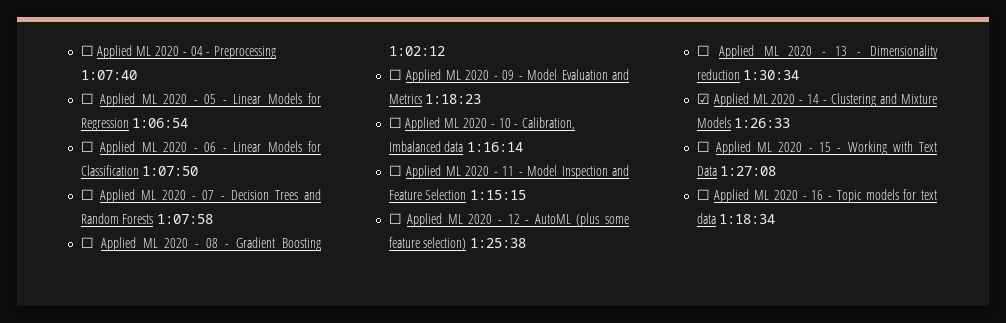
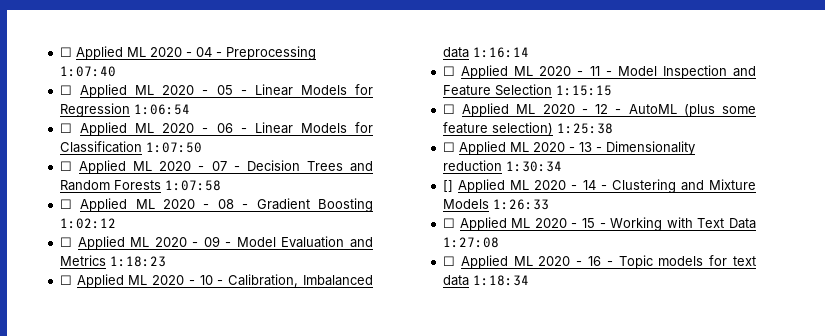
[696,93,710,104] ☑ -> [442,180,453,192] []

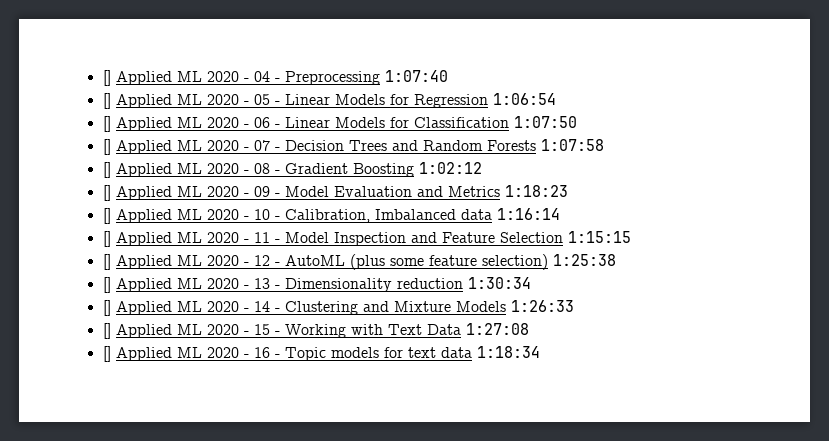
[59,47,72,57] ☐ -> [102,70,111,86] []
[59,85,72,95] ☐ -> [102,93,111,109] []
[59,123,72,133] ☐ -> [102,116,111,132] []
[59,161,72,171] ☐ -> [102,139,111,155] []
[59,199,72,209] ☐ -> [102,162,111,178] []
[59,237,72,247] ☐ -> [102,185,111,201] []
[59,275,72,285] ☐ -> [102,208,111,224] []
[442,66,455,76] ☐ -> [102,231,111,247] []
[442,104,455,114] ☐ -> [102,254,111,270] []
[442,142,455,152] ☐ -> [102,277,111,293] []
[442,218,455,228] ☐ -> [102,323,111,339] []
[442,256,455,266] ☐ -> [102,346,111,362] []

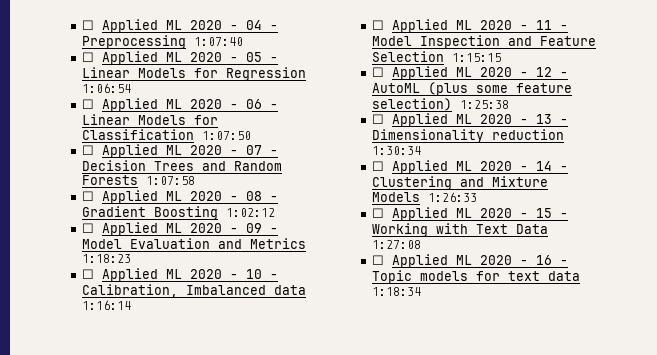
[102,70,111,86] [] -> [82,20,95,30] ☐
[102,93,111,109] [] -> [82,52,95,62] ☐
[102,116,111,132] [] -> [82,99,95,109] ☐
[102,139,111,155] [] -> [82,145,95,155] ☐
[102,162,111,178] [] -> [82,191,95,201] ☐
[102,185,111,201] [] -> [82,223,95,233] ☐
[102,208,111,224] [] -> [82,269,95,279] ☐
[102,231,111,247] [] -> [372,20,385,30] ☐
[102,254,111,270] [] -> [372,67,385,77] ☐
[102,277,111,293] [] -> [372,114,385,124] ☐
[102,300,111,316] [] -> [372,161,385,171] ☐
[102,323,111,339] [] -> [372,208,385,218] ☐
[102,346,111,362] [] -> [372,255,385,265] ☐

